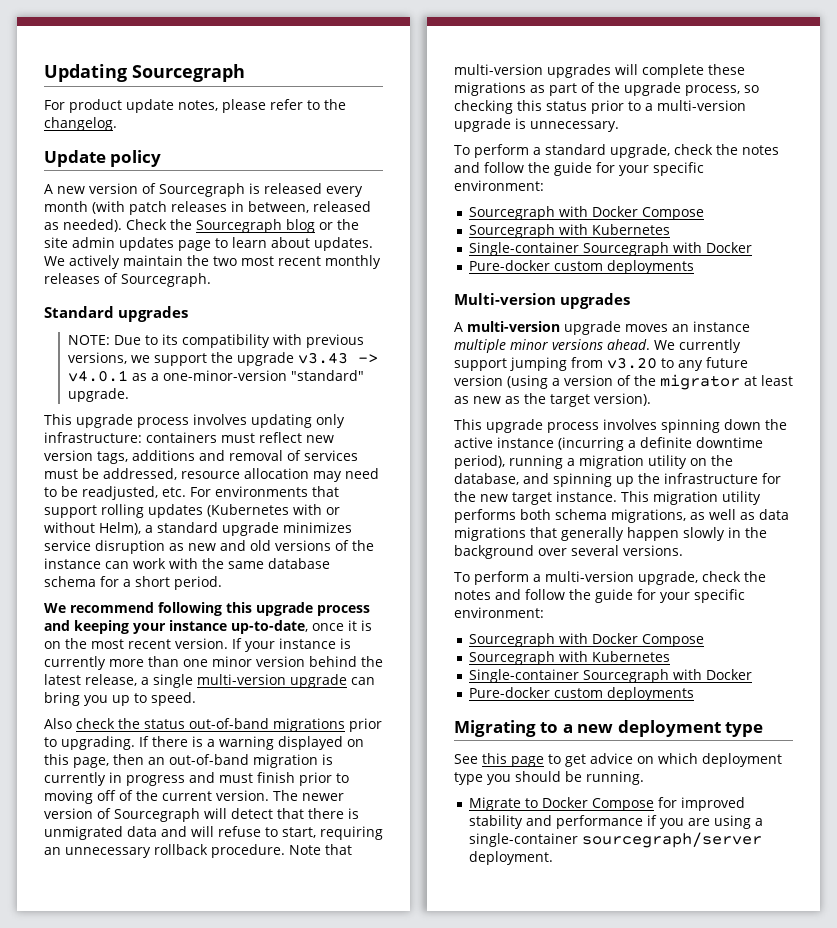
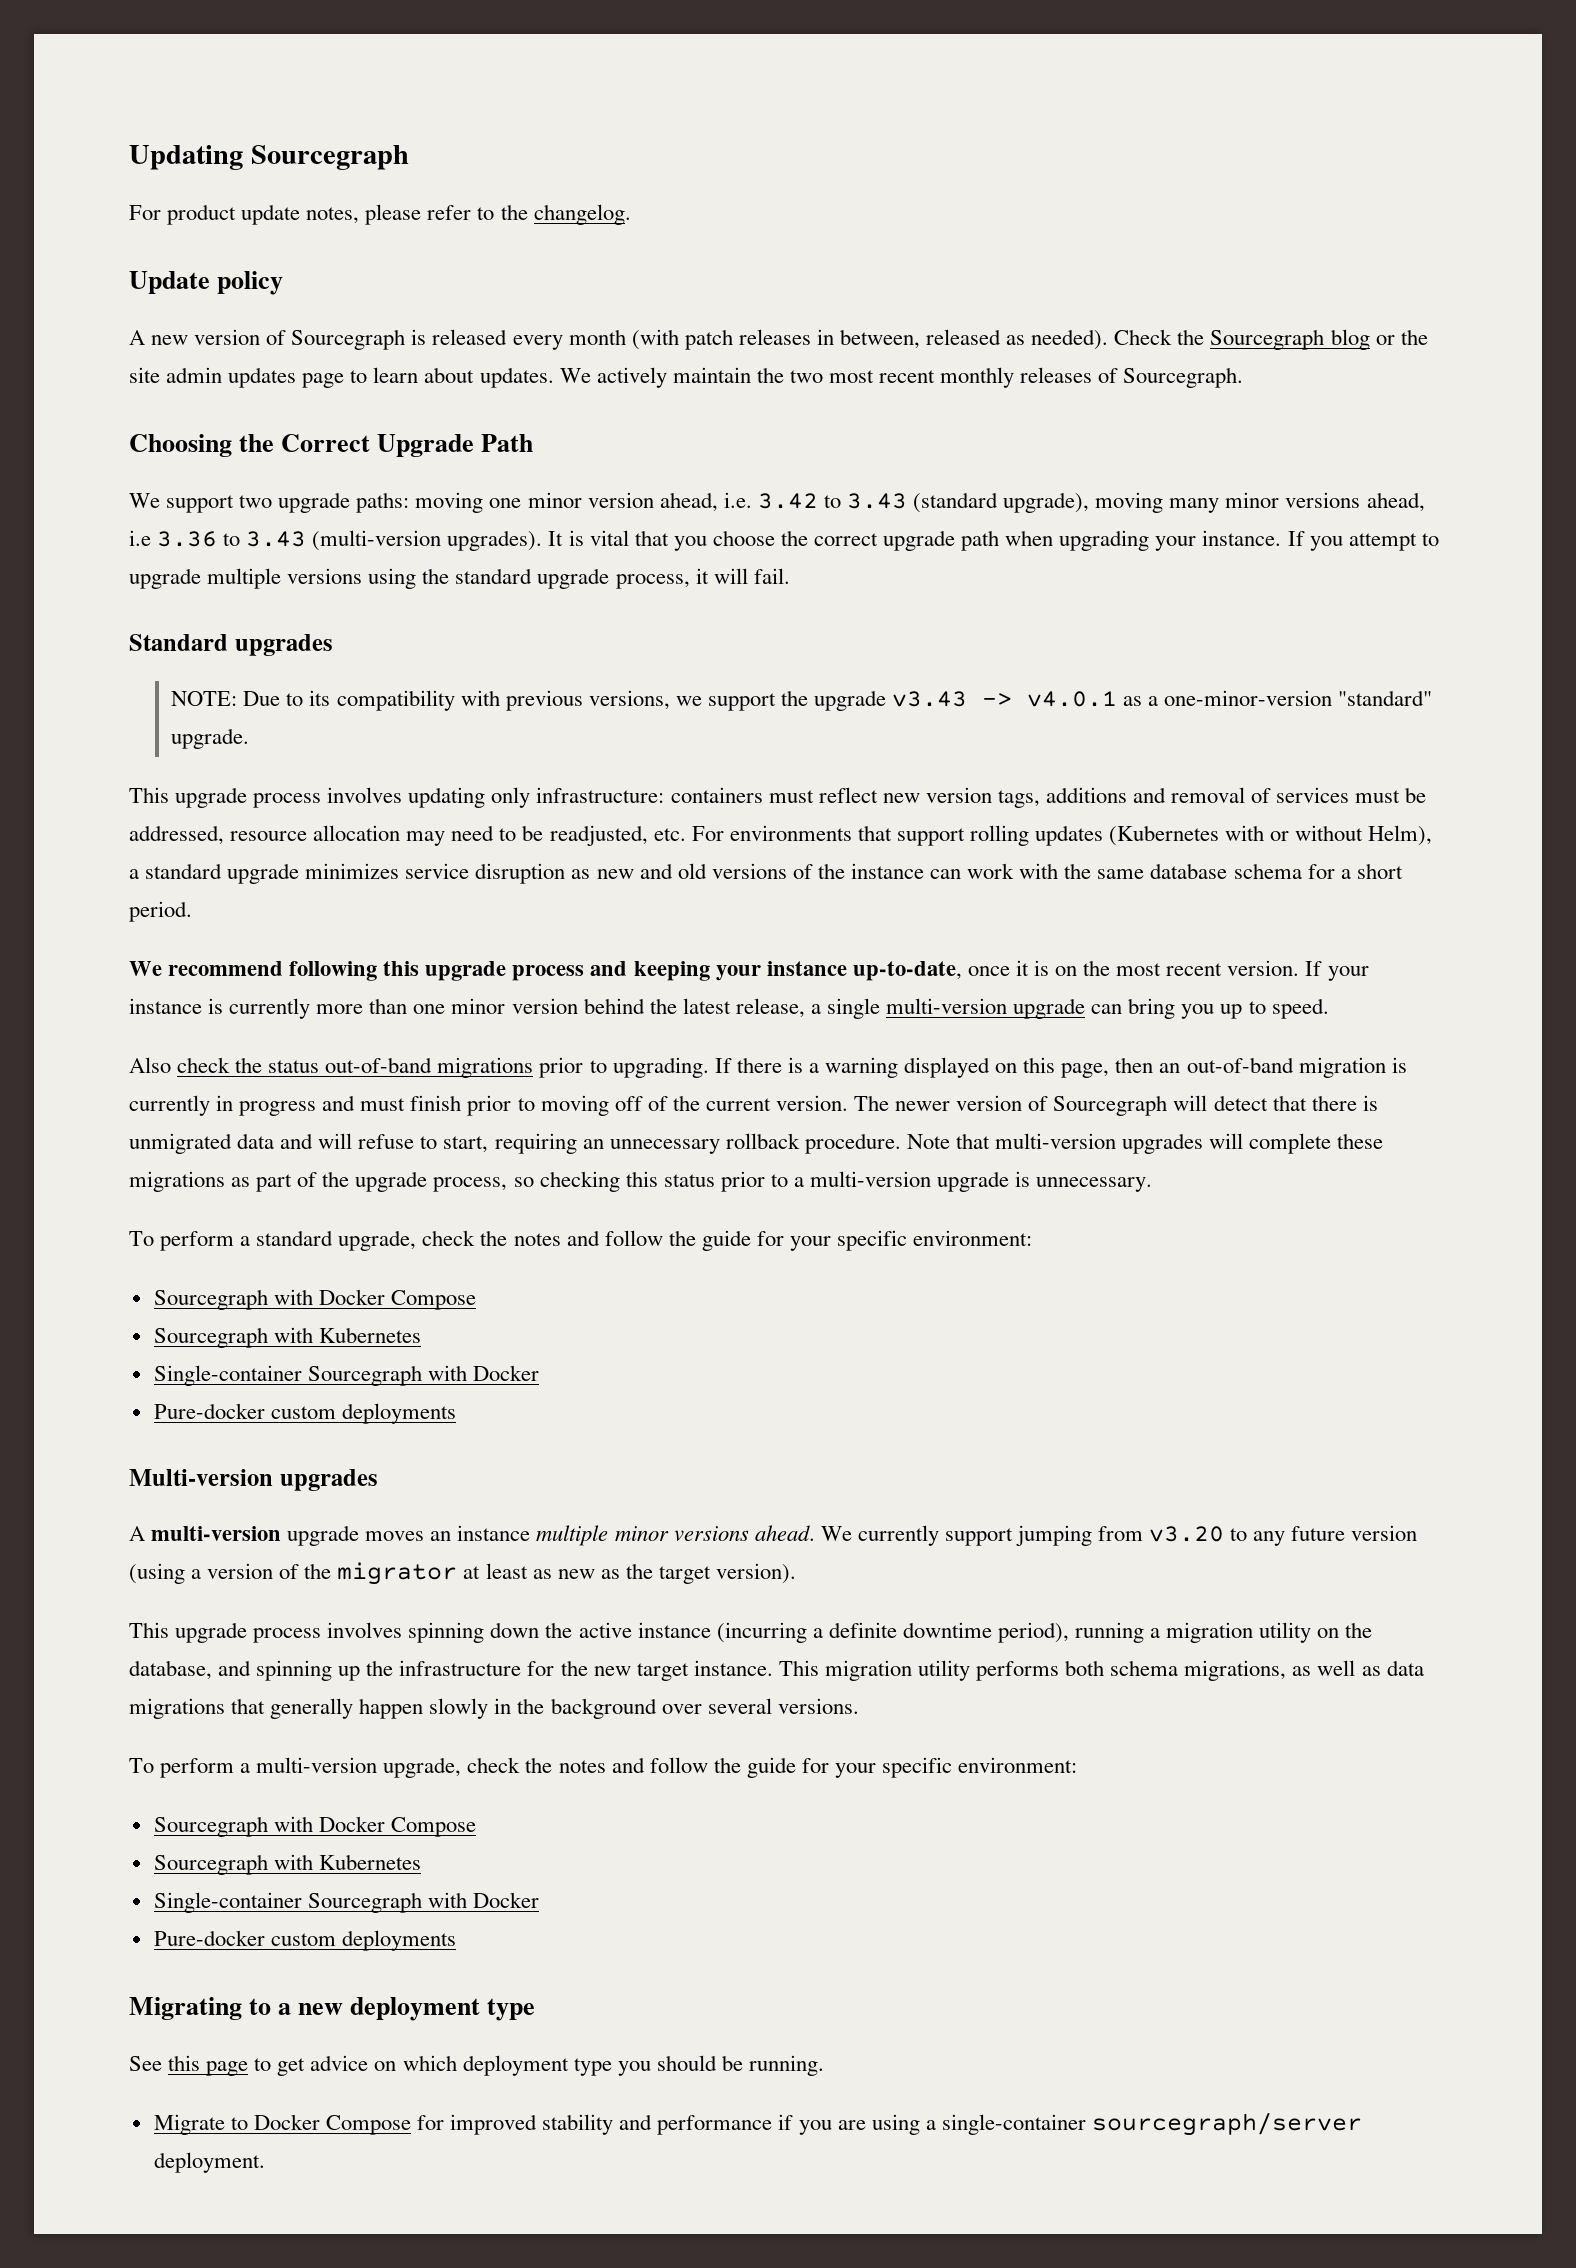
(211, 280) none -> [129,434,534,457] [129,492,1425,513] [129,530,1439,551] [129,568,790,589] // Choosing the Correct Upgrade Path // We support two upgrade paths: moving one minor version ahead, i.e. 3.42 to 3.43 (standard upgrade), moving many minor versions ahead, i.e 3.36 to 3.43 (multi-version upgrades). It is vital that you choose the correct upgrade path when upgrading your instance. If you attempt to upgrade multiple versions using the standard upgrade process, it will fail.

